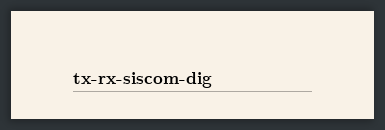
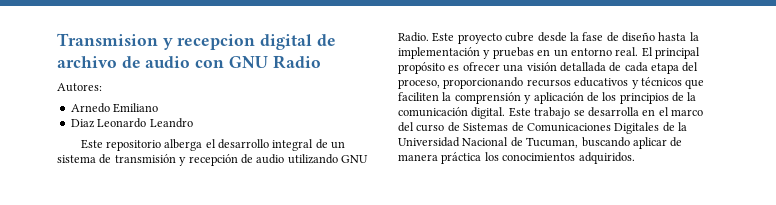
[73,72,212,88] tx-rx-siscom-dig -> [57,33,336,50] [57,55,321,69] [57,83,102,92] [70,103,159,113] [70,118,193,128] [80,139,346,151] [57,154,368,166] [398,32,699,44] [398,47,700,59] [398,62,699,74] [398,77,705,89] [398,92,697,104] [398,107,703,119] [398,122,687,134] [398,137,683,149] [398,152,635,164] Transmision y recepcion digital de archivo de audio con GNU Radio // Autores: // Arnedo Emiliano // Diaz Leonardo Leandro // Este repositorio alberga el desarrollo integral de un sistema de transmisión y recepción de audio utilizando GNU Radio. Este proyecto cubre desde la fase de diseño hasta la implementación y pruebas en un entorno real. El principal propósito es ofrecer una visión detallada de cada etapa del proceso, proporcionando recursos educativos y técnicos que faciliten la comprensión y aplicación de los principios de la comunicación digital. Este trabajo se desarrolla en el marco del curso de Sistemas de Comunicaciones Digitales de la Universidad Nacional de Tucuman, buscando aplicar de manera práctica los conocimientos adquiridos.

